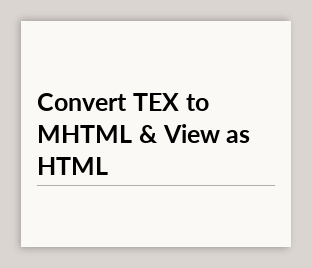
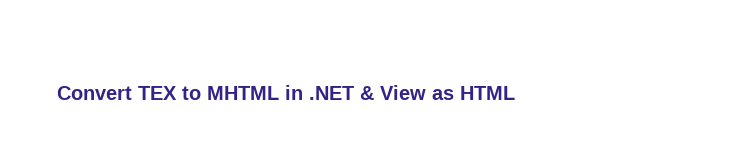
(132, 134) none -> [285,85,354,100] in .NET

